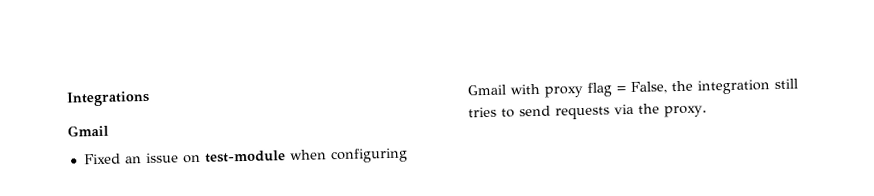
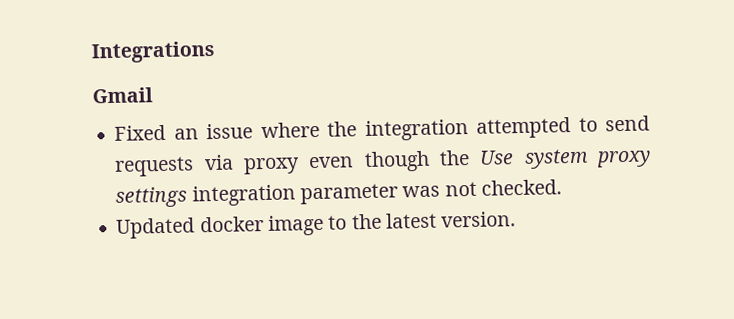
[182,147,408,164] [466,78,798,98] [467,103,707,120] on test-module when configuring Gmail with proxy flag = False, the integration still tries to send requests via the proxy. -> [260,115,650,142] [114,148,652,177] [115,179,562,208] [116,211,517,239] where the integration attempted to send requests via proxy even though the Use system proxy settings integration parameter was not checked. // Updated docker image to the latest version.

